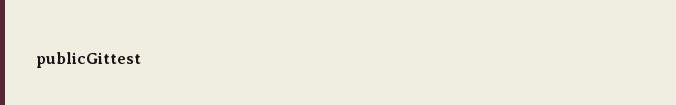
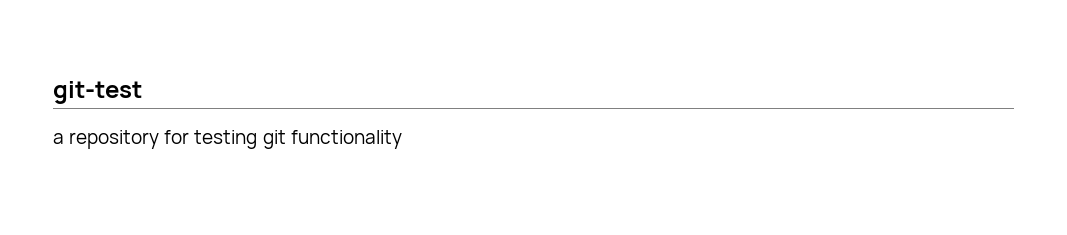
[36,52,141,68] publicGittest -> [53,81,142,104] [53,130,402,149] git-test // a repository for testing git functionality

